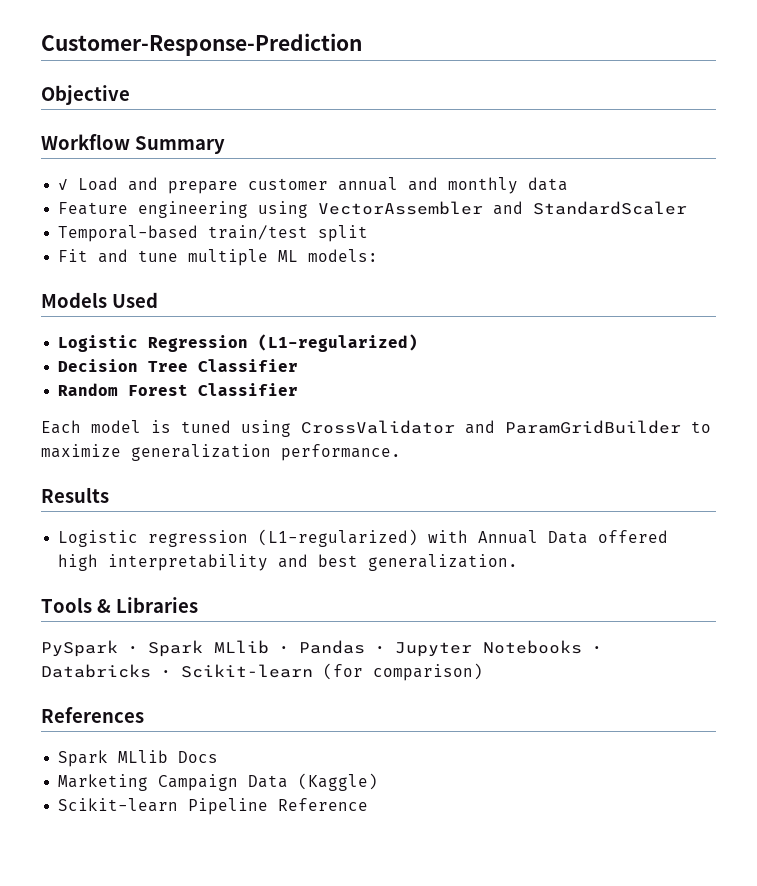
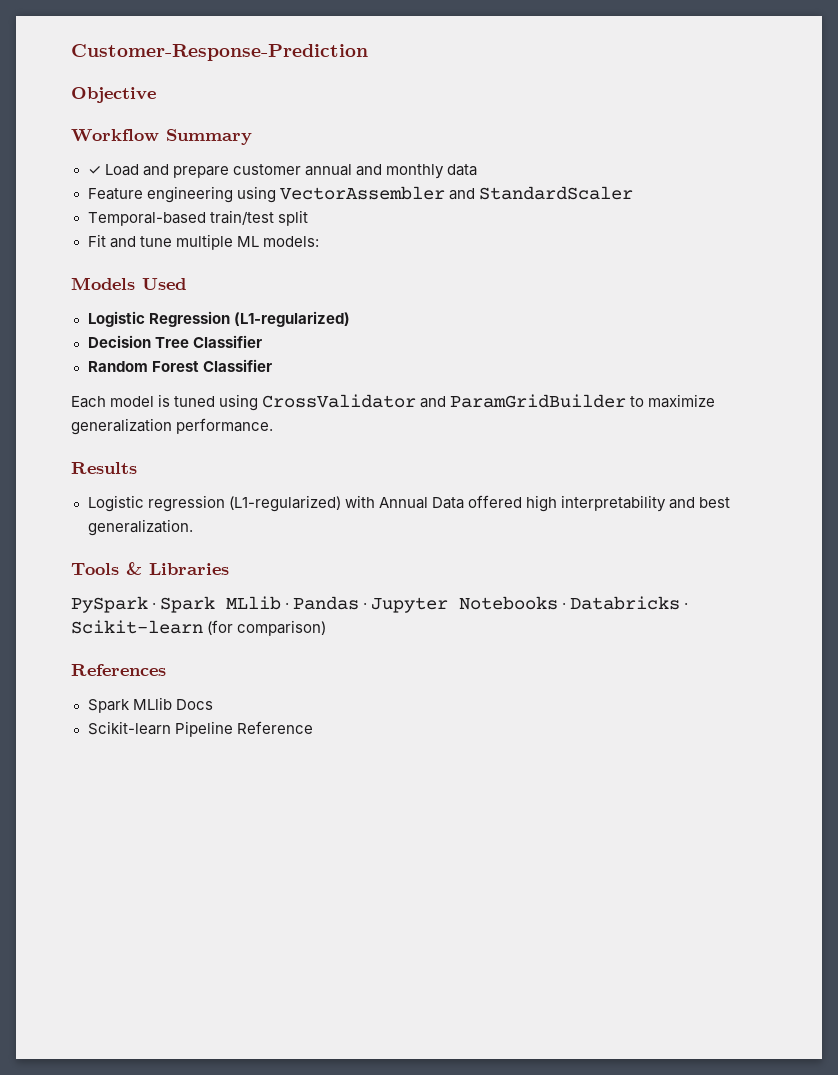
[58,773,379,791] // Marketing Campaign Data (Kaggle) -> (213, 704) none

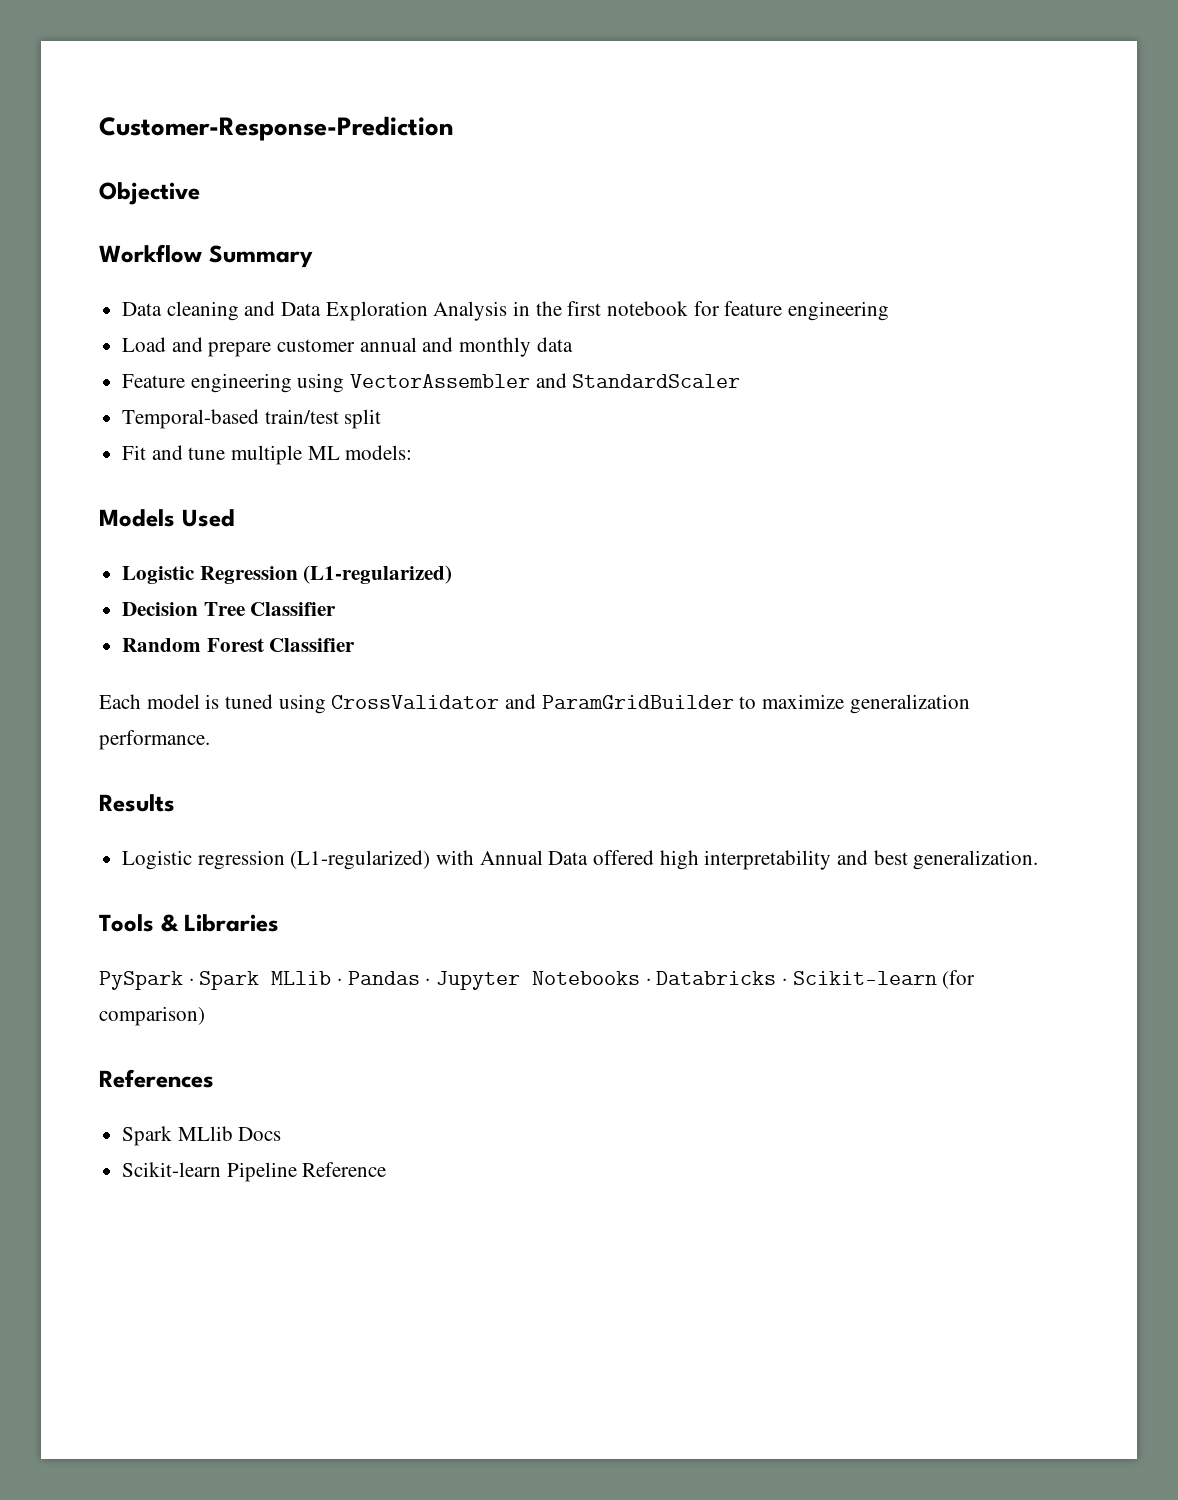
[87,166,101,175] ✓ -> [122,301,890,321] Data cleaning and Data Exploration Analysis in the first notebook for feature engineering //

